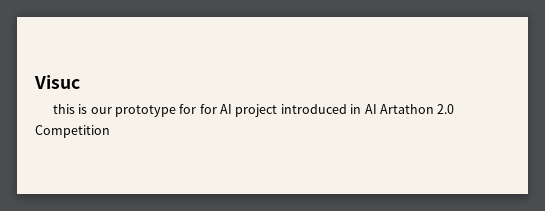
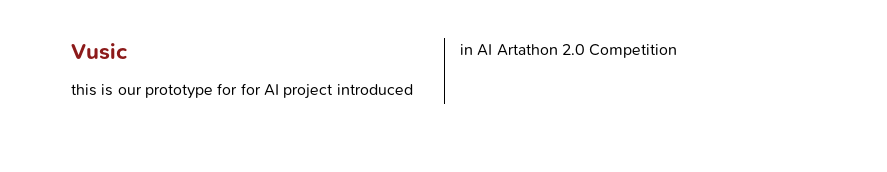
[34,75,80,89] Visuc -> [71,43,128,60] Vusic

